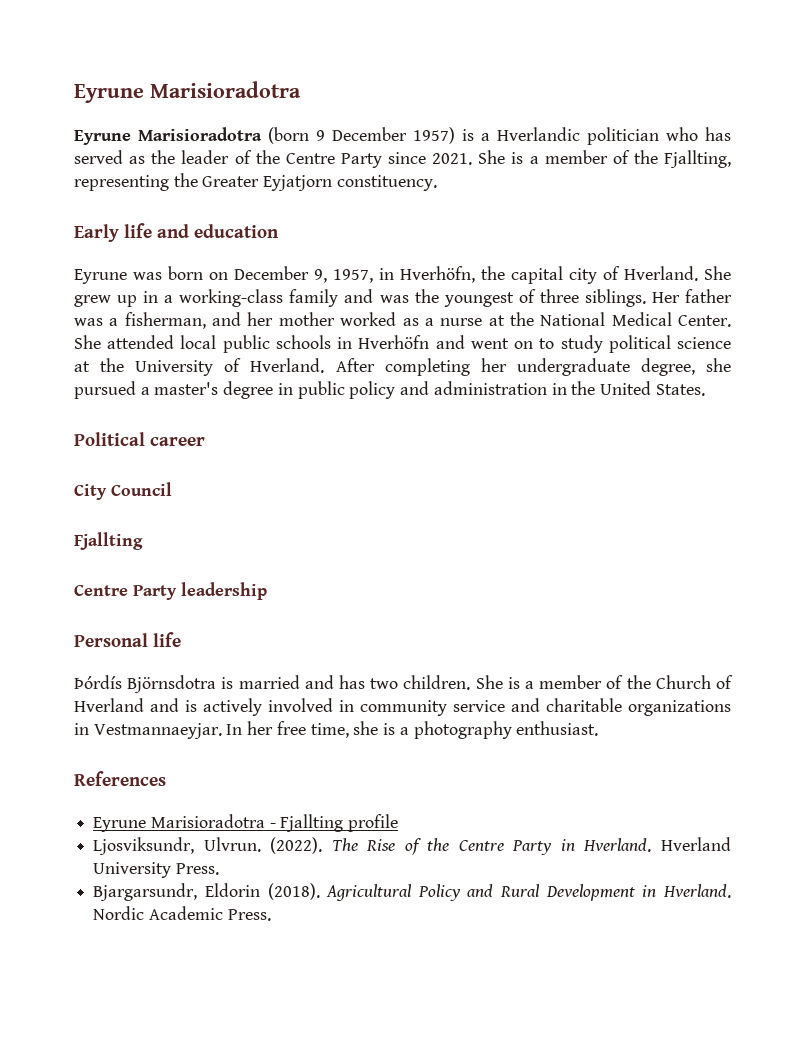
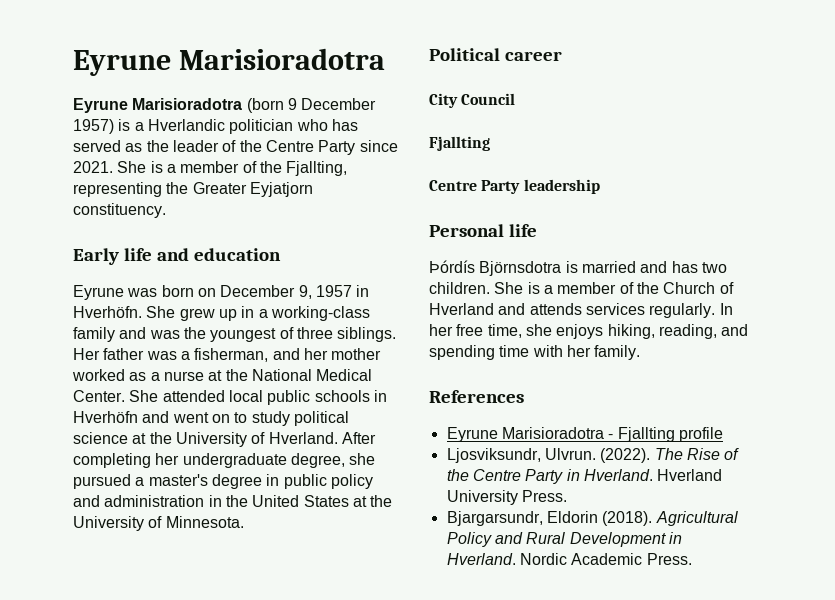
[333,266,698,284] 1957, in Hverhöfn, the capital city of Hverland. -> [315,285,370,297] [73,306,142,318] 1957 in Hverhöfn.
[655,384,705,396] States. -> [303,495,393,507] [73,516,244,531] States at the University of Minnesota.
[185,698,731,716] [74,723,222,739] is actively involved in community service and charitable organizations in Vestmannaeyjar. -> [529,303,716,318] attends services regularly.
[383,721,599,739] is a photography enthusiast. -> [556,324,749,339] [429,345,641,360] enjoys hiking, reading, and spending time with her family.

